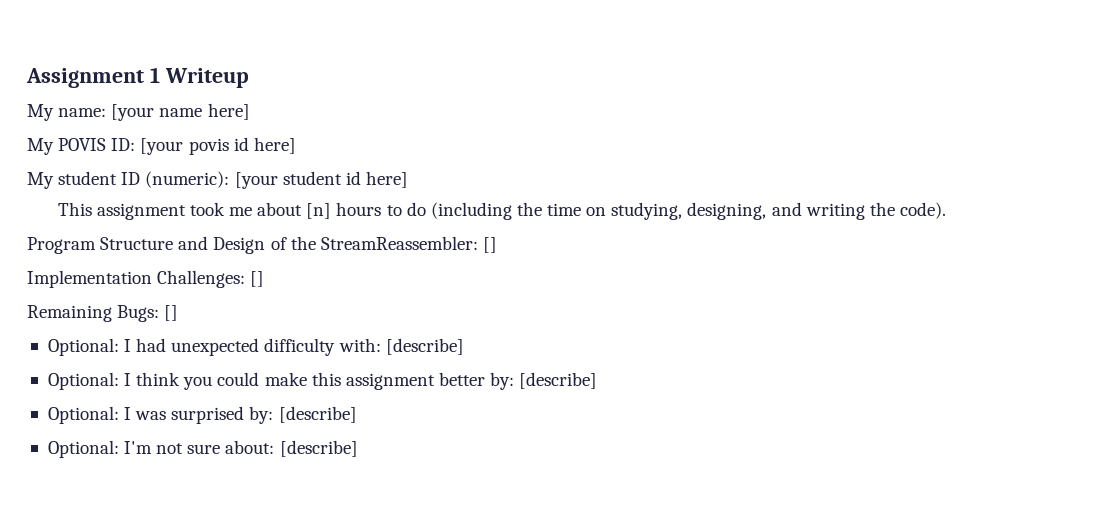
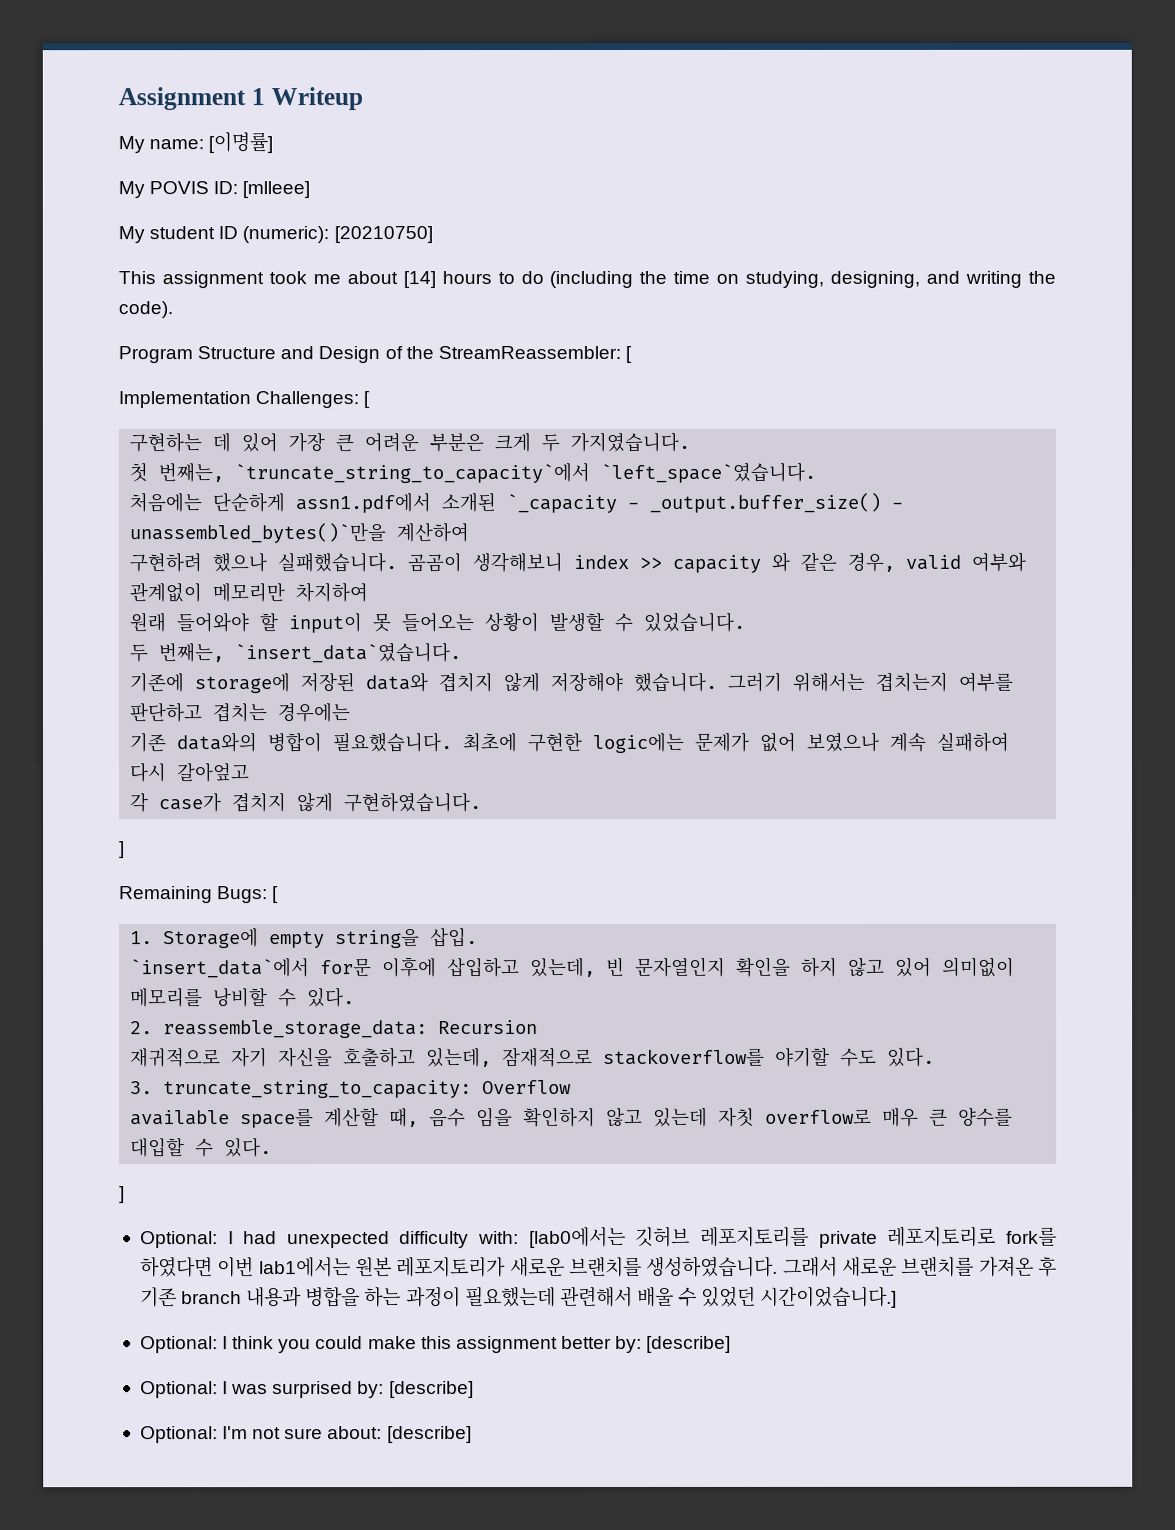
[111,103,250,121] [your name here] -> [208,132,274,154] [이명률]
[140,137,296,155] [your povis id here] -> [242,181,311,199] [mlleee]
[234,171,408,189] [your student id here] -> [333,226,433,244] [20210750]
[306,203,332,219] [n] -> [402,271,436,289] [14]
[482,237,497,253] [] -> [624,345,632,363] [
[250,271,265,287] [27,305,179,322] [] // Remaining Bugs: [] -> [363,391,371,409] [129,431,691,453] [129,461,817,484] [129,492,904,514] [129,523,470,544] [129,551,1027,573] [129,582,369,603] [129,611,746,634] [129,642,462,664] [129,671,1014,694] [129,703,351,723] [129,732,1010,753] [129,762,251,783] [130,792,483,813] [119,841,125,859] [119,886,280,904] [130,928,479,949] [130,956,1016,979] [130,987,356,1008] [130,1020,539,1039] [130,1046,936,1068] [130,1080,573,1099] [130,1106,1014,1129] [130,1137,273,1158] [119,1186,125,1204] [ // 구현하는 데 있어 가장 큰 어려운 부분은 크게 두 가지였습니다. // 첫 번째는, `truncate_string_to_capacity`에서 `left_space`였습니다. // 처음에는 단순하게 assn1.pdf에서 소개된 `_capacity - _output.buffer_size() - unassembled_bytes()`만을 계산하여 // 구현하려 했으나 실패했습니다. 곰곰이 생각해보니 index >> capacity 와 같은 경우, valid 여부와 관계없이 메모리만 차지하여 // 원래 들어와야 할 input이 못 들어오는 상황이 발생할 수 있었습니다. // 두 번째는, `insert_data`였습니다. // 기존에 storage에 저장된 data와 겹치지 않게 저장해야 했습니다. 그러기 위해서는 겹치는지 여부를 판단하고 겹치는 경우에는 // 기존 data와의 병합이 필요했습니다. 최초에 구현한 logic에는 문제가 없어 보였으나 계속 실패하여 다시 갈아엎고 // 각 case가 겹치지 않게 구현하였습니다. // ] // Remaining Bugs: [ // 1. Storage에 empty string을 삽입. // `insert_data`에서 for문 이후에 삽입하고 있는데, 빈 문자열인지 확인을 하지 않고 있어 의미없이 메모리를 낭비할 수 있다. // 2. reassemble_storage_data: Recursion // 재귀적으로 자기 자신을 호출하고 있는데, 잠재적으로 stackoverflow를 야기할 수도 있다. // 3. truncate_string_to_capacity: Overflow // available space를 계산할 때, 음수 임을 확인하지 않고 있는데 자칫 overflow로 매우 큰 양수를 대입할 수 있다. // ]
[385,338,464,355] [describe] -> [528,1225,1057,1249] [139,1256,1058,1278] [139,1285,898,1308] [lab0에서는 깃허브 레포지토리를 private 레포지토리로 fork를 하였다면 이번 lab1에서는 원본 레포지토리가 새로운 브랜치를 생성하였습니다. 그래서 새로운 브랜치를 가져온 후 기존 branch 내용과 병합을 하는 과정이 필요했는데 관련해서 배울 수 있었던 시간이었습니다.]

